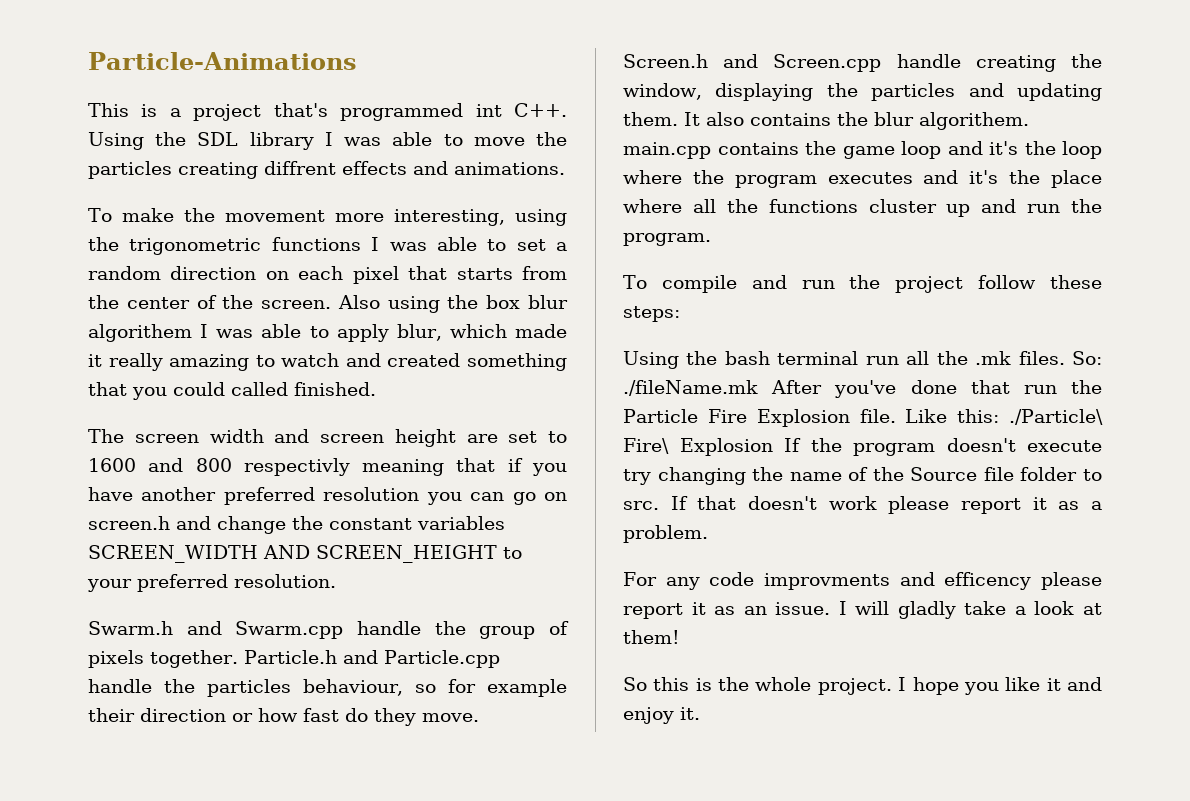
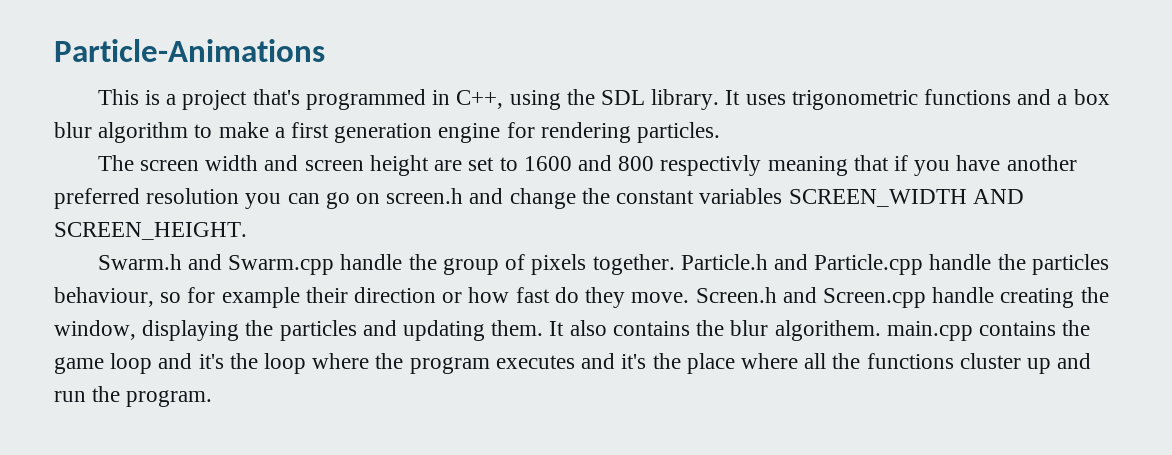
[475,103,567,117] [88,132,567,150] [88,161,565,179] [88,208,567,226] [88,237,567,255] [88,266,567,284] [88,295,568,313] [88,324,567,342] [88,353,567,371] [88,382,376,400] int C++. Using the SDL library I was able to move the particles creating diffrent effects and animations. // To make the movement more interesting, using the trigonometric functions I was able to set a random direction on each pixel that starts from the center of the screen. Also using the box blur algorithem I was able to apply blur, which made it really amazing to watch and created something that you could called finished. -> [432,89,1110,110] [54,122,721,143] in C++, using the SDL library. It uses trigonometric functions and a box blur algorithm to make a first generation engine for rendering particles.
[316,545,522,563] [87,574,336,592] SCREEN_HEIGHT to your preferred resolution. -> [54,222,247,240] SCREEN_HEIGHT.
[623,275,1102,293] [623,306,680,322] [623,351,1102,369] [623,380,1102,398] [623,409,1104,427] [623,438,1102,456] [623,467,1102,485] [623,496,1102,514] [623,525,708,543] [623,572,1102,590] [623,601,1102,619] [623,630,680,644] [623,677,1102,695] [623,707,700,724] // To compile and run the project follow these steps: // Using the bash terminal run all the .mk files. So: ./fileName.mk After you've done that run the Particle Fire Explosion file. Like this: ./Particle\ Fire\ Explosion If the program doesn't execute try changing the name of the Source file folder to src. If that doesn't work please report it as a problem. // For any code improvments and efficency please report it as an issue. I will gladly take a look at them! // So this is the whole project. I hope you like it and enjoy it. -> (213, 398) none

